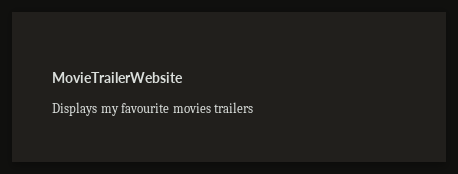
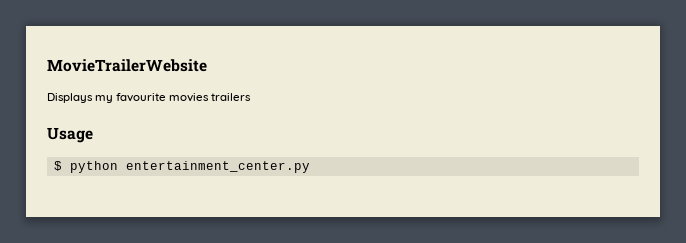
(254, 107) none -> [47,127,93,143] [53,161,310,173] // Usage // $ python entertainment_center.py

